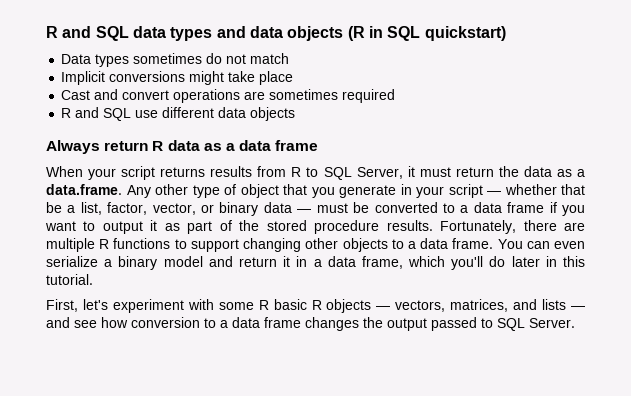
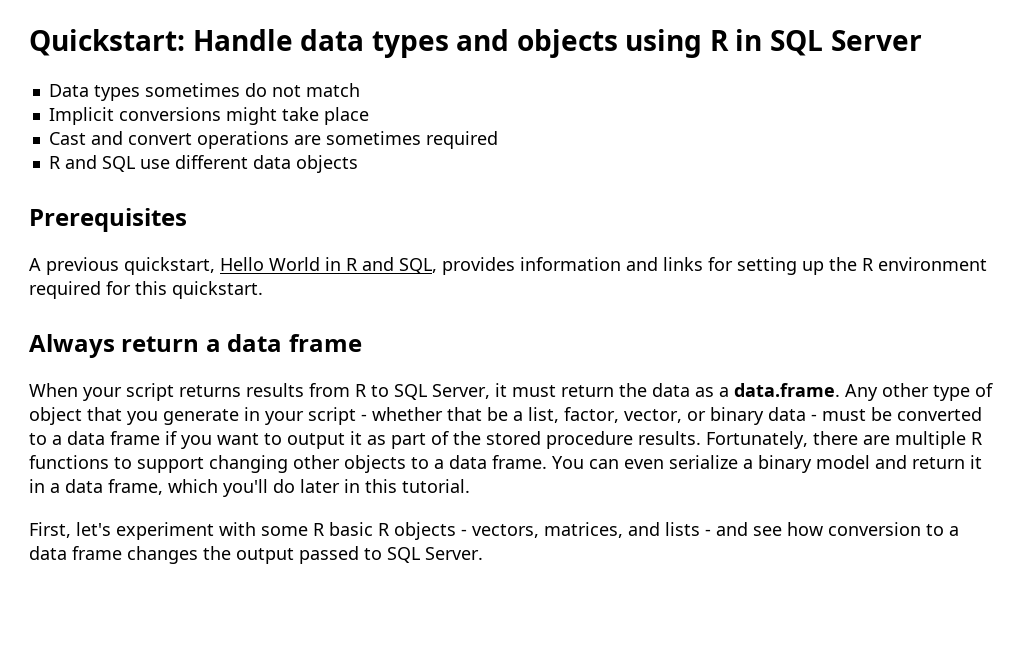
[46,26,365,41] R and SQL data types and data objects (R -> [29,29,729,58] Quickstart: Handle data types and objects using R
[424,26,506,41] quickstart) -> [830,30,922,51] Server
(296, 114) none -> [29,208,187,232] [29,257,987,275] [29,281,263,299] // Prerequisites // A previous quickstart, Hello World in R and SQL, provides information and links for setting up the R environment required for this quickstart.
[152,140,222,151] R data as -> (200, 344) none
[487,191,501,195] — -> [361,414,367,421] -
[297,209,312,213] — -> [811,414,817,421] -
[376,306,391,310] — -> [461,529,467,536] -
[571,306,586,310] — -> [705,529,711,536] -

